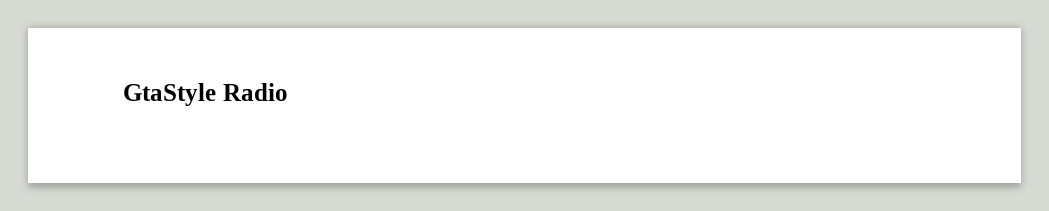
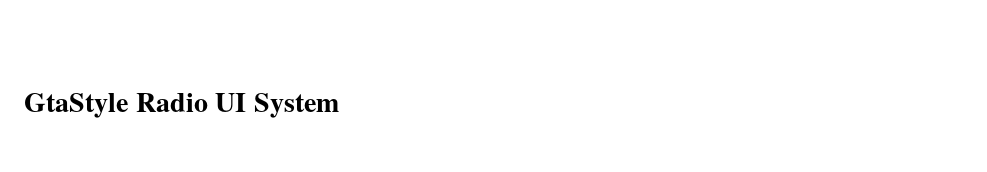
(288, 92) none -> [215,93,339,118] UI System

